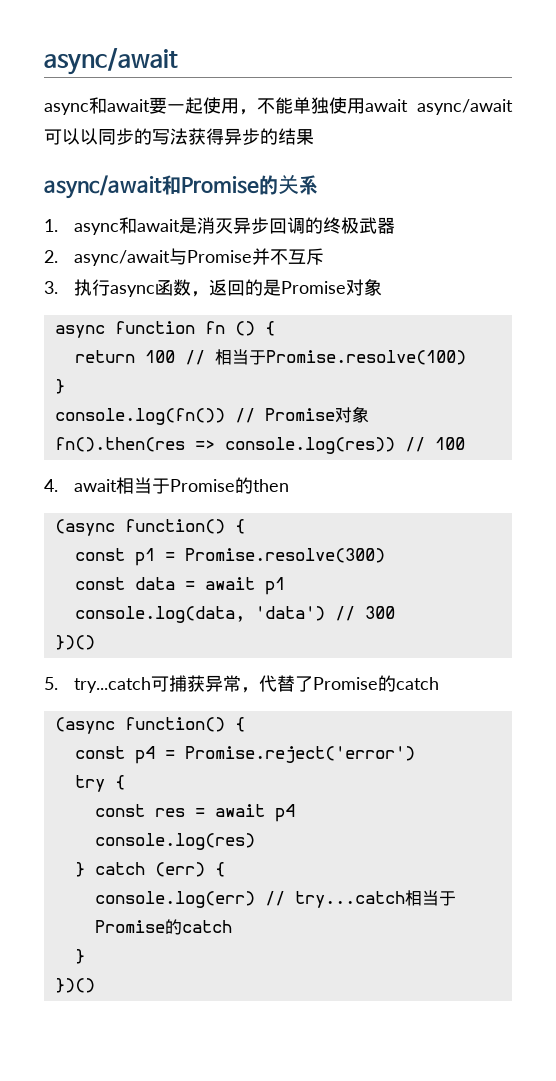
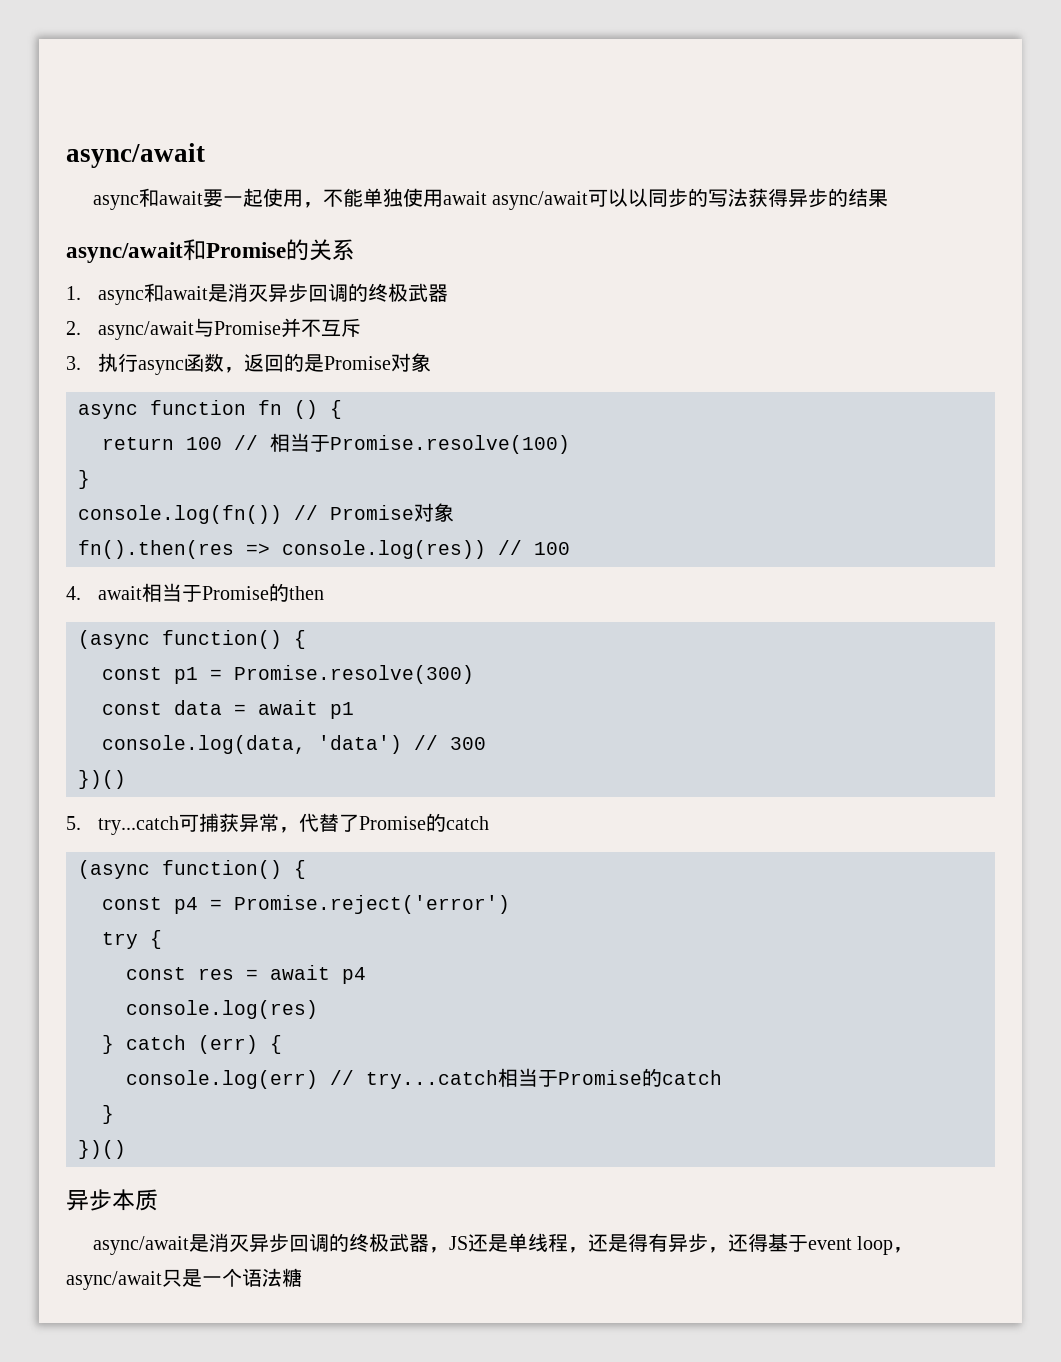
(95, 985) none -> [66,1189,158,1211] [93,1233,914,1255] [66,1268,302,1290] // 异步本质 // async/await是消灭异步回调的终极武器，JS还是单线程，还是得有异步，还得基于event loop，async/await只是一个语法糖

